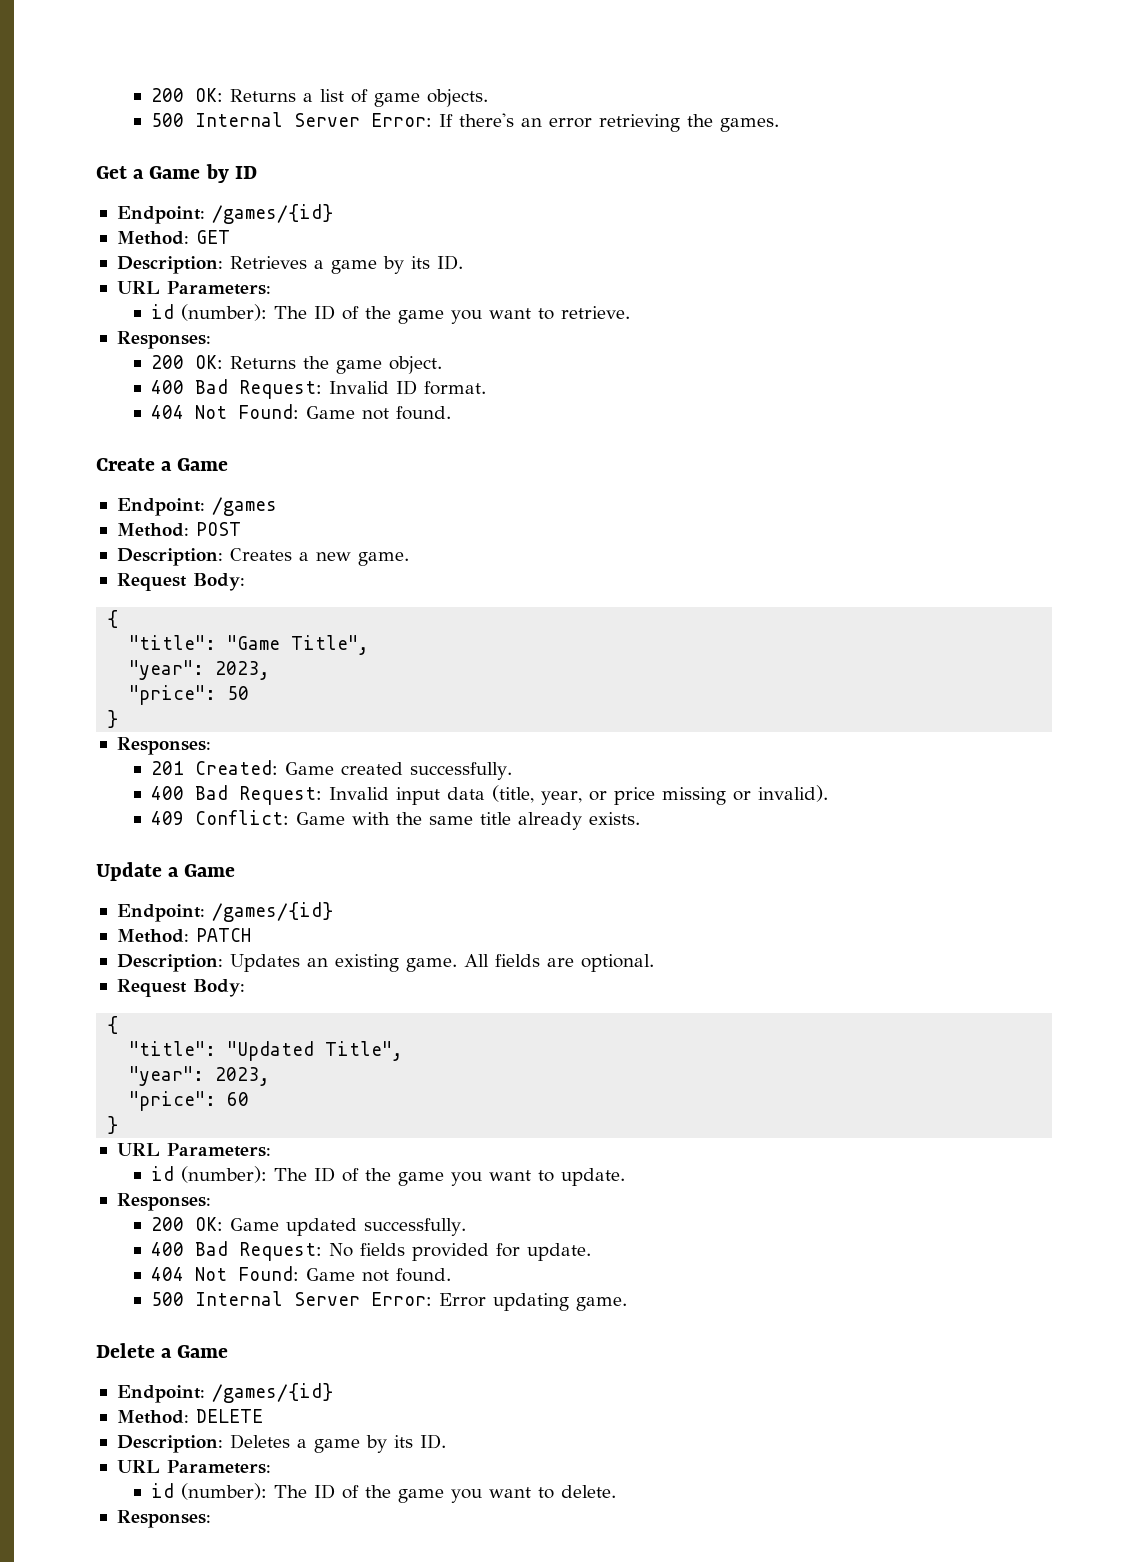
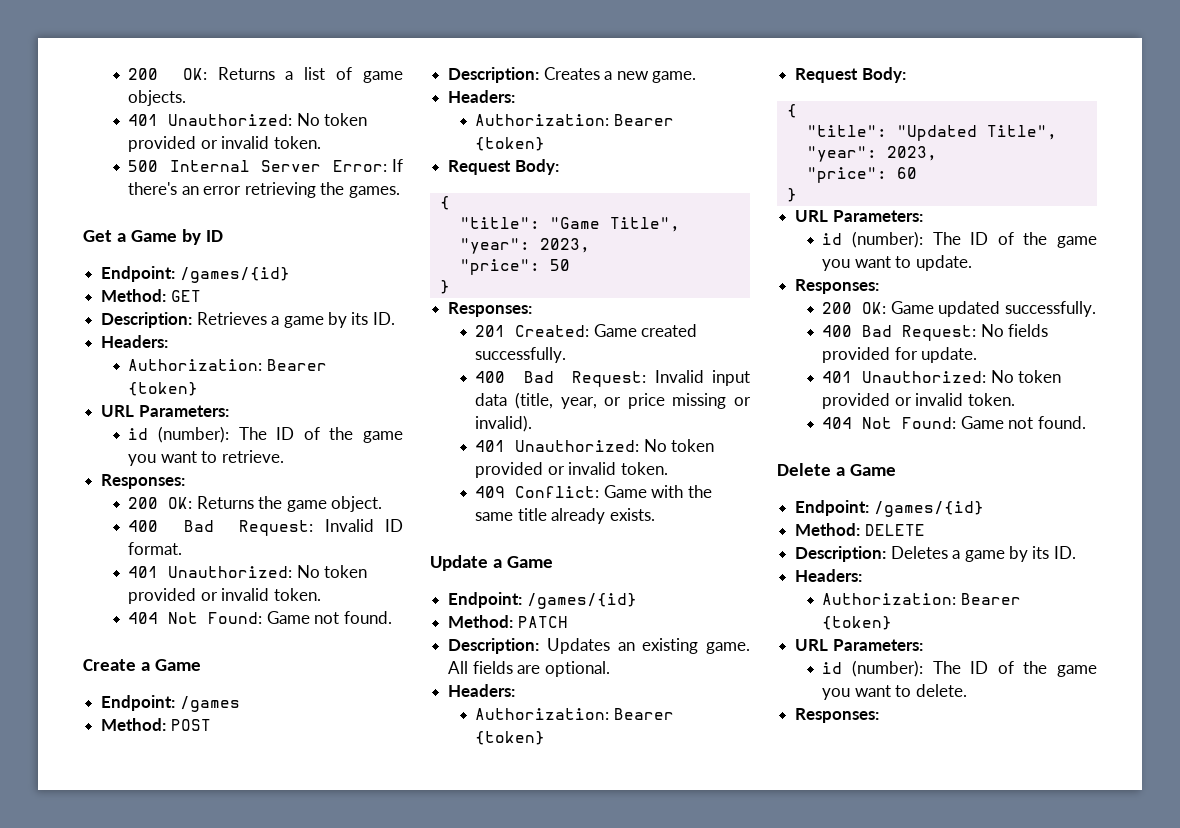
(489, 98) none -> [128,113,368,126] [128,136,321,152] // 401 Unauthorized: No token provided or invalid token.
(463, 262) none -> [101,335,169,348] [128,359,327,371] [128,382,199,396] // Headers: // Authorization: Bearer {token}
(487, 388) none -> [128,565,368,578] [128,588,321,604] // 401 Unauthorized: No token provided or invalid token.
(409, 559) none -> [448,90,516,103] [475,114,674,126] [475,137,546,151] // Headers: // Authorization: Bearer {token}
(829, 793) none -> [475,439,715,452] [475,462,668,478] // 401 Unauthorized: No token provided or invalid token.
(654, 963) none -> [448,684,516,697] [475,708,674,720] [475,731,546,745] // Headers: // Authorization: Bearer {token}
[151,1266,452,1282] [151,1291,628,1311] // 404 Not Found: Game not found. // 500 Internal Server Error: Error updating game. -> [822,370,1062,383] [822,393,1015,409] [822,416,1086,429] // 401 Unauthorized: No token provided or invalid token. // 404 Not Found: Game not found.
(446, 1441) none -> [795,569,863,582] [822,593,1021,605] [822,616,893,630] // Headers: // Authorization: Bearer {token}

